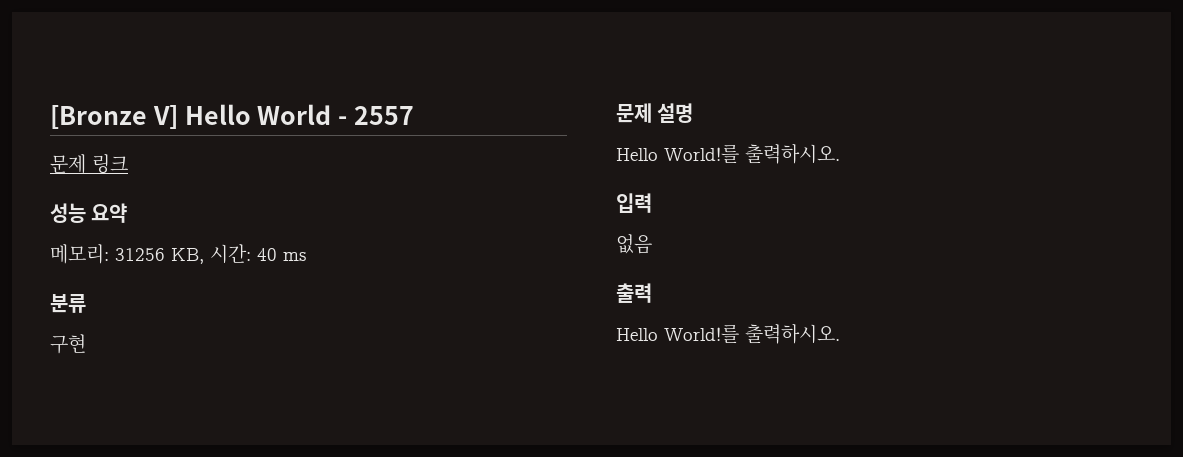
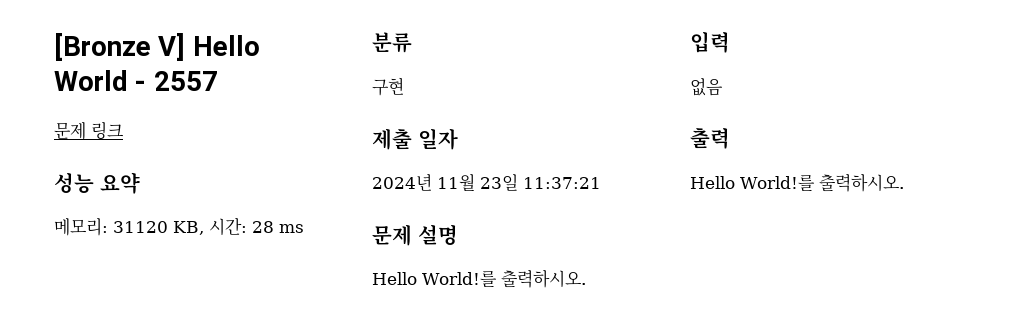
[115,248,165,261] 31256 -> [113,221,168,233] 31120
[257,248,277,261] 40 -> [252,221,274,233] 28
(86, 344) none -> [372,128,458,150] [372,174,601,191] // 제출 일자 // 2024년 11월 23일 11:37:21

